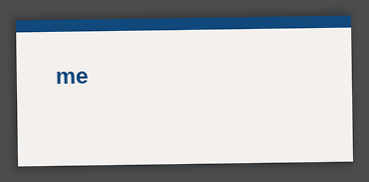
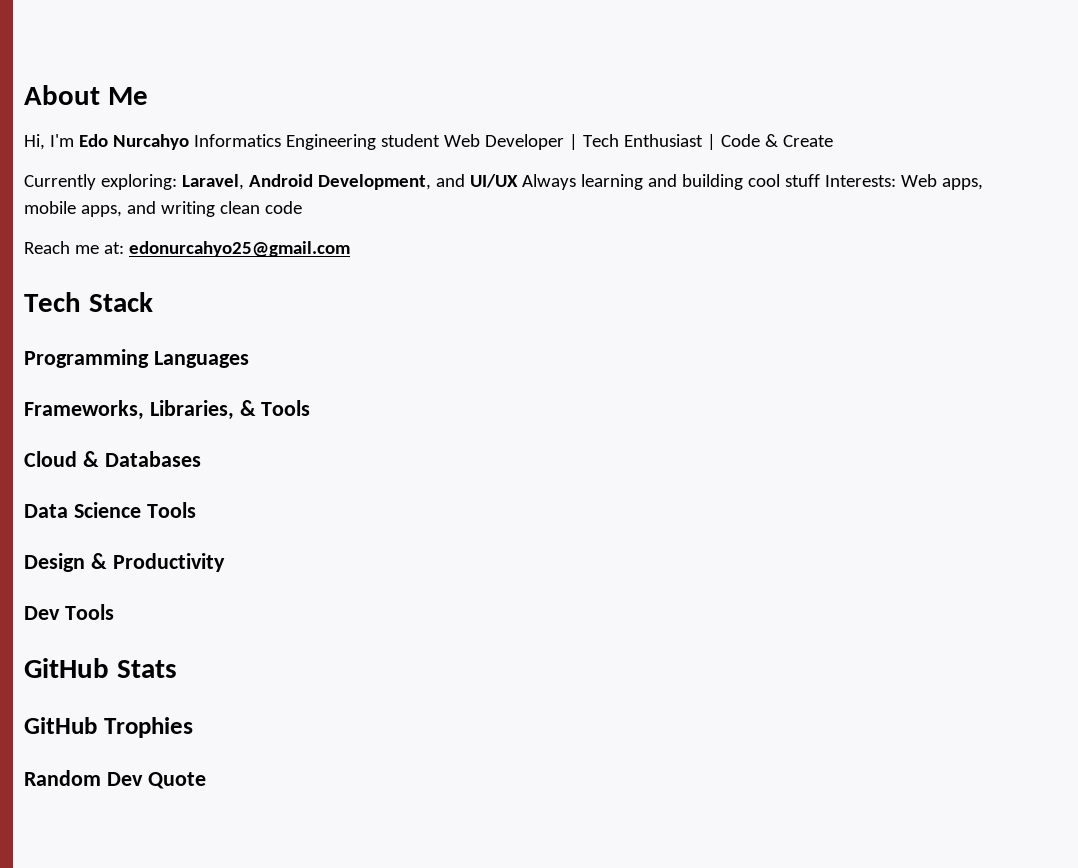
[55,71,89,84] me -> [24,85,148,105] [24,134,833,150] [24,174,983,190] [24,201,302,217] [24,241,350,257] [24,292,153,312] [24,349,249,368] [24,400,311,420] [24,451,201,467] [24,502,196,518] [24,553,225,572] [24,604,114,620] [24,658,177,678] [24,717,193,738] [24,770,206,789] About Me // Hi, I'm Edo Nurcahyo Informatics Engineering student Web Developer | Tech Enthusiast | Code & Create // Currently exploring: Laravel, Android Development, and UI/UX Always learning and building cool stuff Interests: Web apps, mobile apps, and writing clean code // Reach me at: edonurcahyo25@gmail.com // Tech Stack // Programming Languages // Frameworks, Libraries, & Tools // Cloud & Databases // Data Science Tools // Design & Productivity // Dev Tools // GitHub Stats // GitHub Trophies // Random Dev Quote

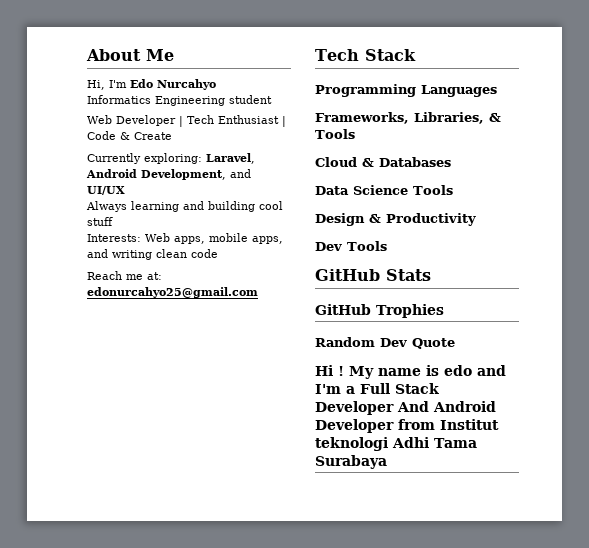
(189, 142) none -> (216, 84) //
(440, 140) none -> (272, 99) //
(518, 181) none -> (125, 190) //
(820, 180) none -> (113, 221) //
(206, 780) none -> [315,365,506,379] [315,383,439,394] [315,401,496,415] [315,419,499,433] [315,437,477,451] [315,455,387,469] // Hi ! My name is edo and I'm a Full Stack Developer And Android Developer from Institut teknologi Adhi Tama Surabaya

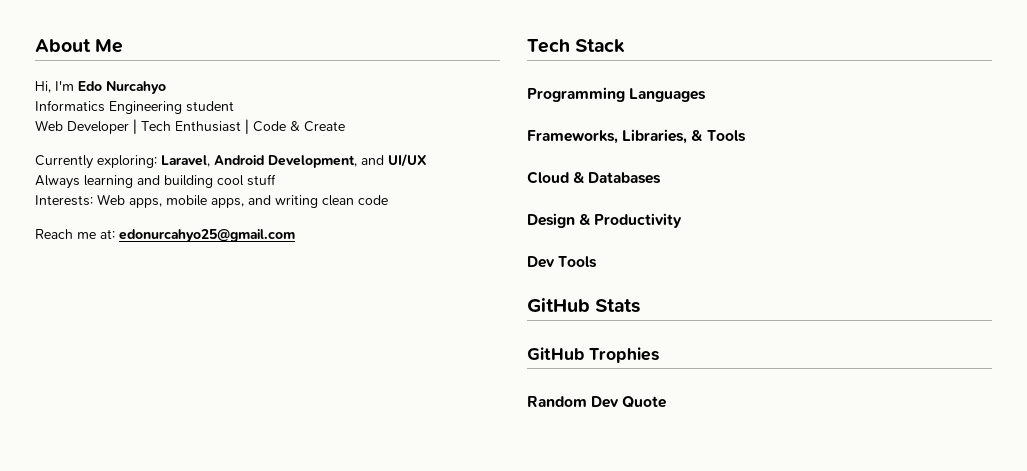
[315,185,453,195] // Data Science Tools -> (662, 178) none
[315,365,506,379] [315,383,439,394] [315,401,496,415] [315,419,499,433] [315,437,477,451] [315,455,387,469] // Hi ! My name is edo and I'm a Full Stack Developer And Android Developer from Institut teknologi Adhi Tama Surabaya -> (667, 402) none

